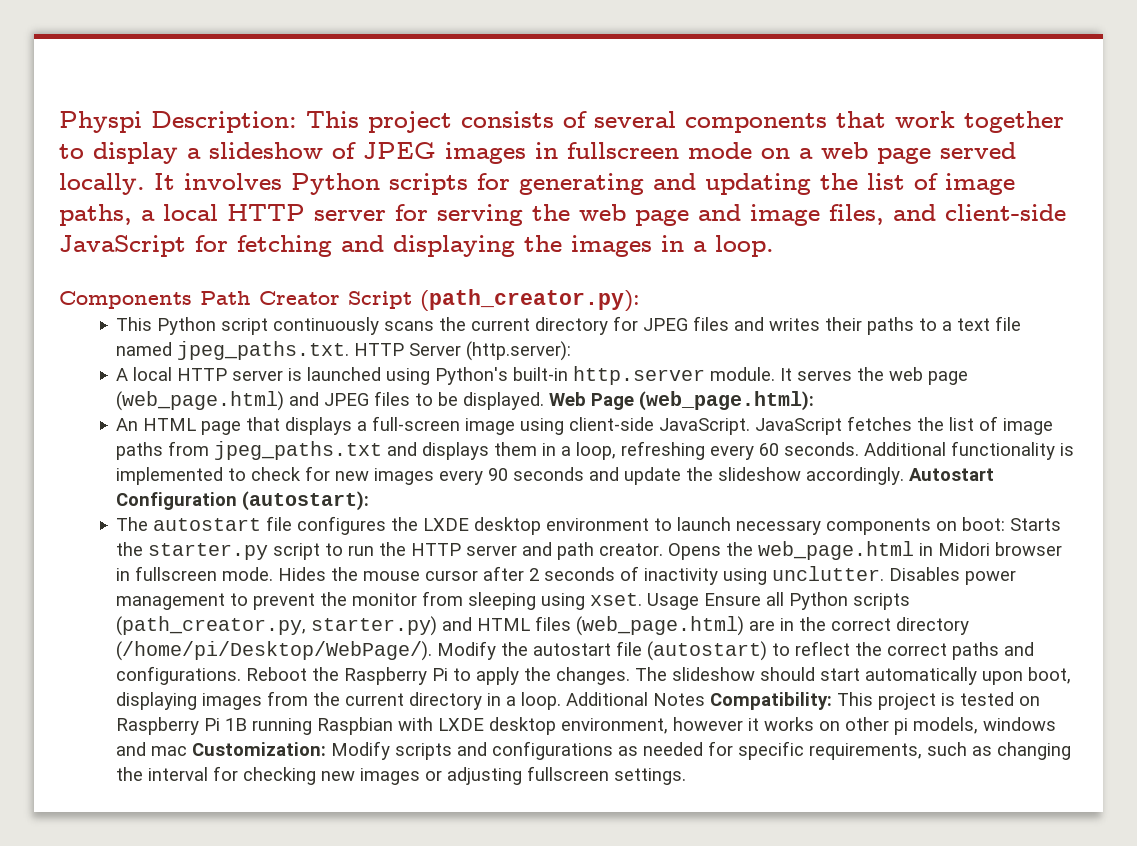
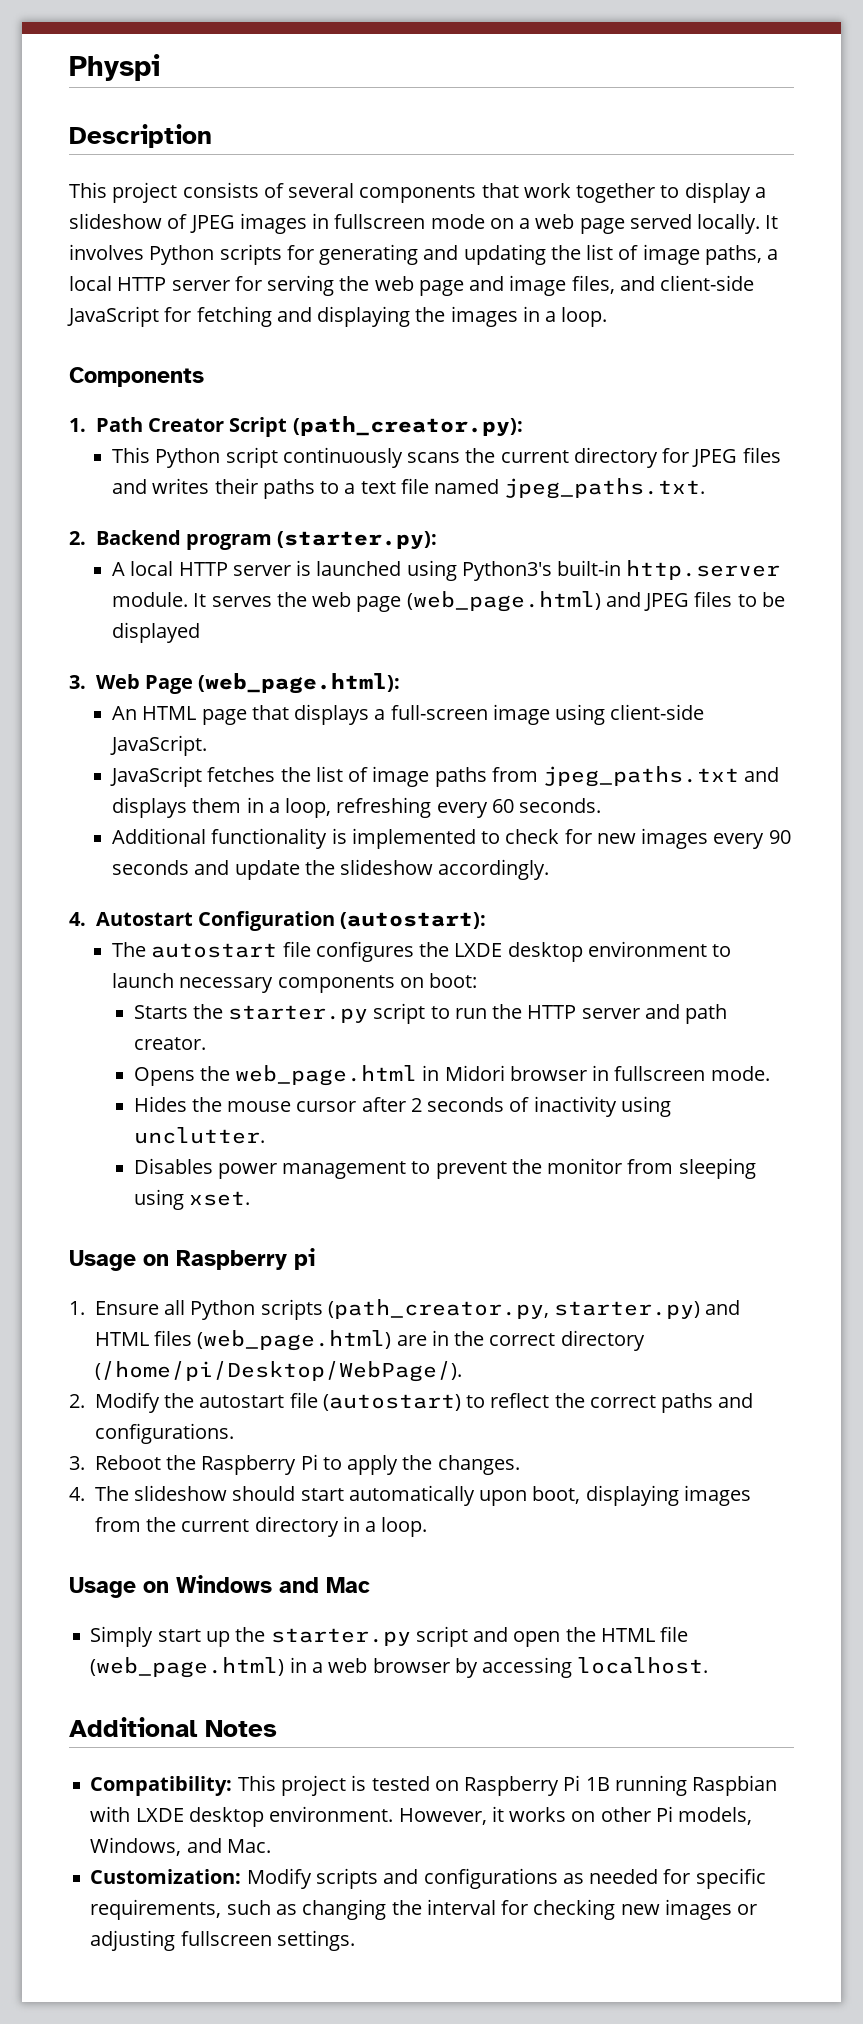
[151,111,297,133] Description: -> [69,124,212,148] // Description //
(192, 300) none -> [69,418,86,432] // 1.
[354,341,572,361] HTTP Server (http.server): -> [69,530,438,550] // 2. Backend program (starter.py):
[435,367,509,385] Python's -> [461,561,552,581] Python3's
[463,392,545,410] displayed. -> [112,622,201,643] [69,675,86,689] displayed // 3.
(751, 426) none -> (208, 745) //
(860, 449) none -> (602, 805) //
(905, 476) none -> [69,912,86,926] // 4.
(1006, 524) none -> (478, 980) //
(664, 549) none -> (206, 1043) //
(274, 574) none -> (770, 1073) //
(885, 573) none -> (265, 1135) //
[647,593,700,610] Usage -> [69,1248,315,1271] [69,1301,85,1315] // Usage on Raspberry pi // 1.
(433, 651) none -> [69,1394,85,1408] // 2.
(242, 675) none -> [69,1456,85,1470] // 3.
(631, 676) none -> [69,1487,85,1501] // 4.
(562, 701) none -> [69,1575,370,1598] [90,1626,689,1647] [90,1657,709,1678] // Usage on Windows and Mac // Simply start up the starter.py script and open the HTML file (web_page.html) in a web browser by accessing localhost. //
(706, 699) none -> (277, 1728) //
[561,717,744,734] environment, however -> [269,1806,487,1825] environment. However,
[894,717,1057,735] [116,742,188,756] pi models, windows and mac -> [655,1806,753,1825] [90,1837,271,1856] Pi models, Windows, and Mac. //

